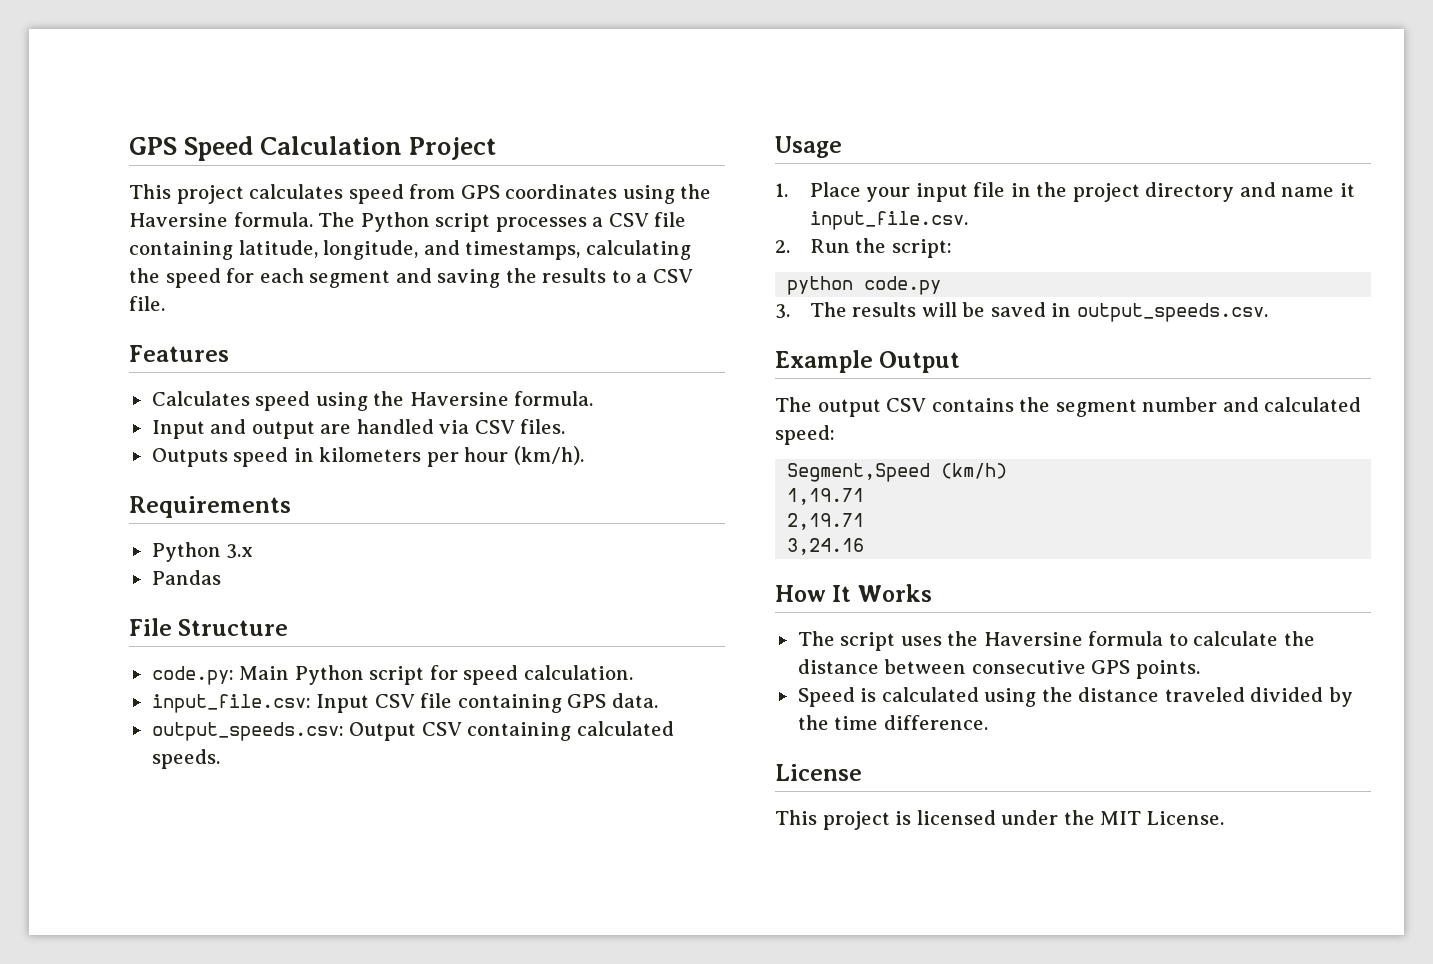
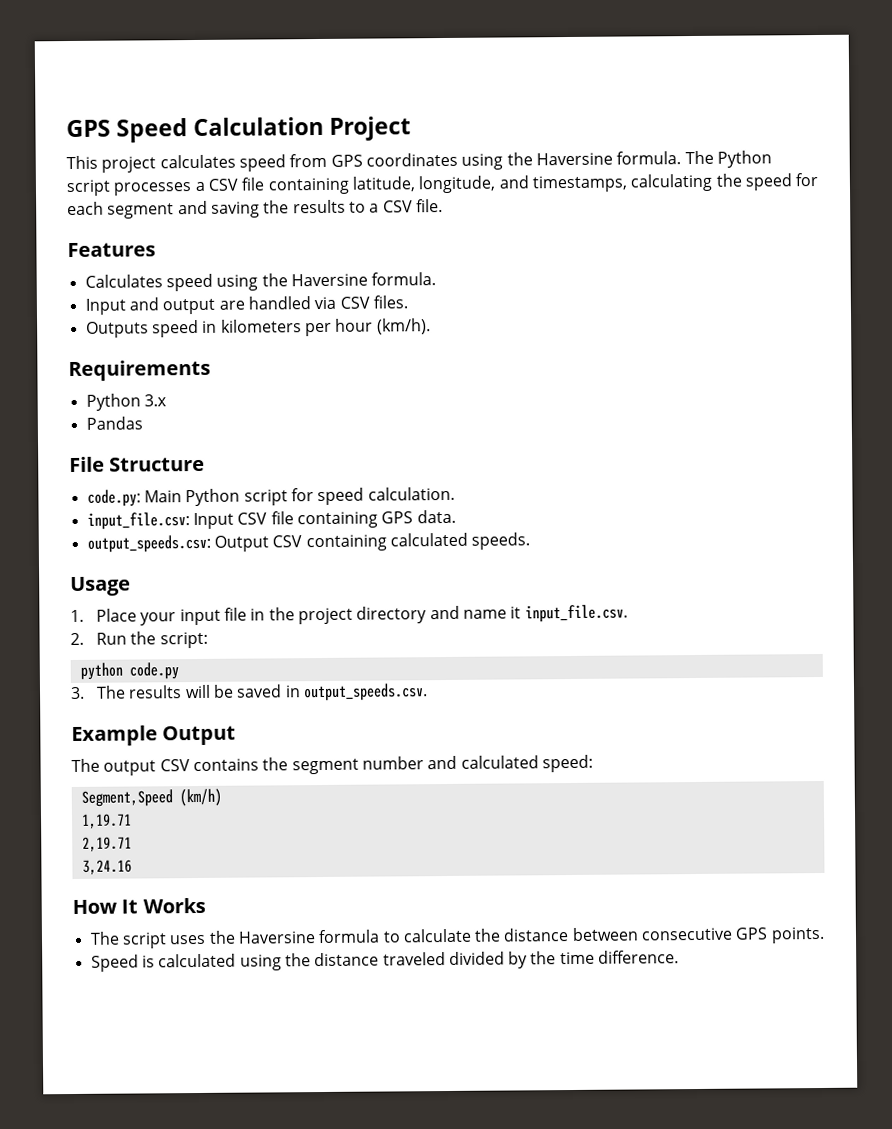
[775,764,862,781] [775,810,1224,830] // License // This project is licensed under the MIT License. -> (680, 957) none

